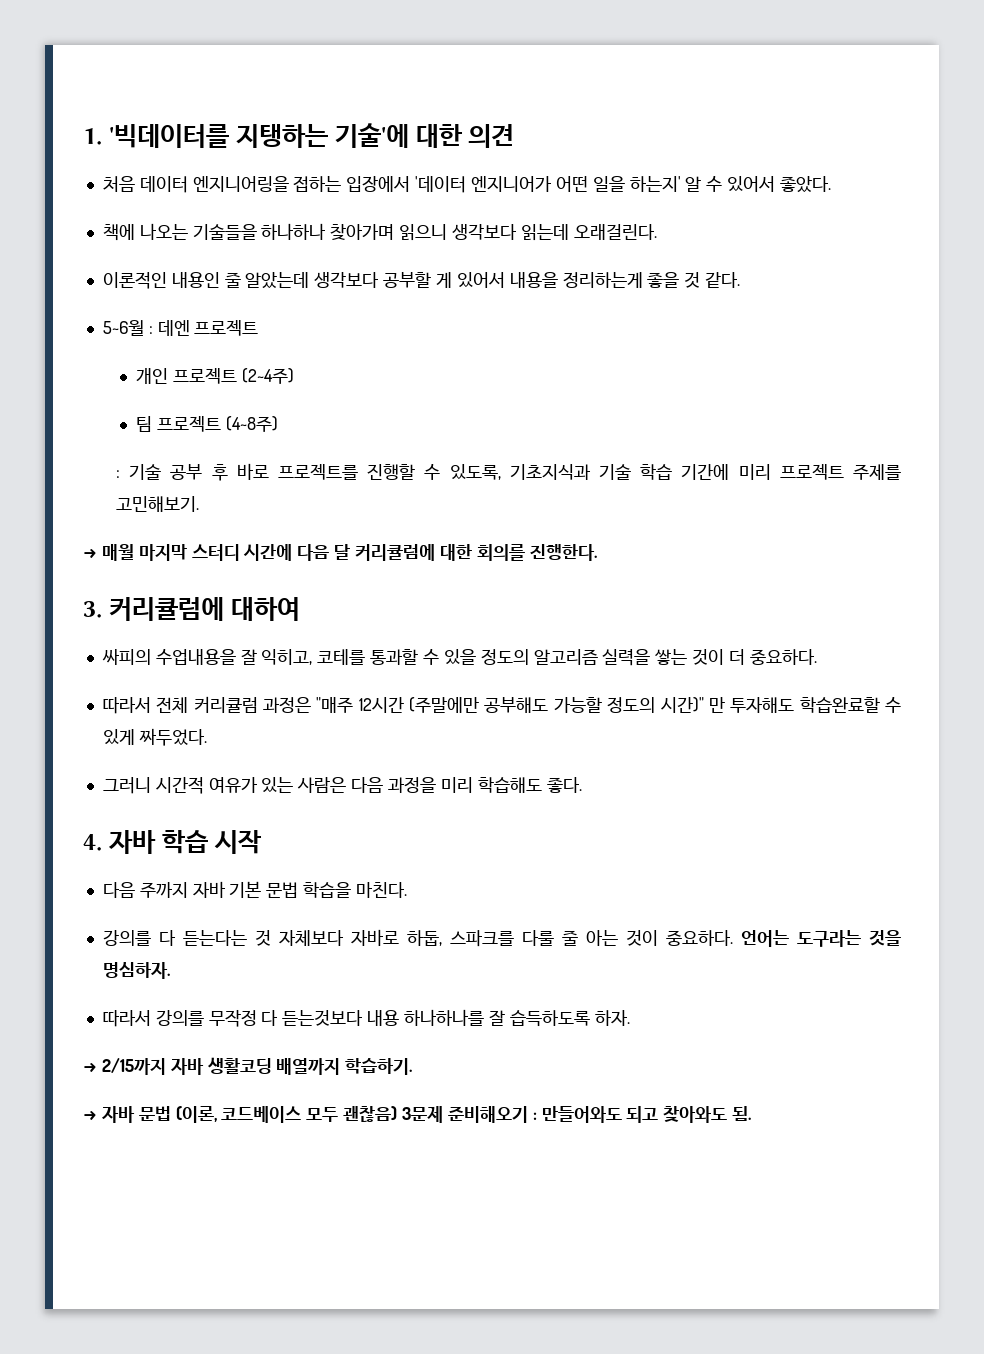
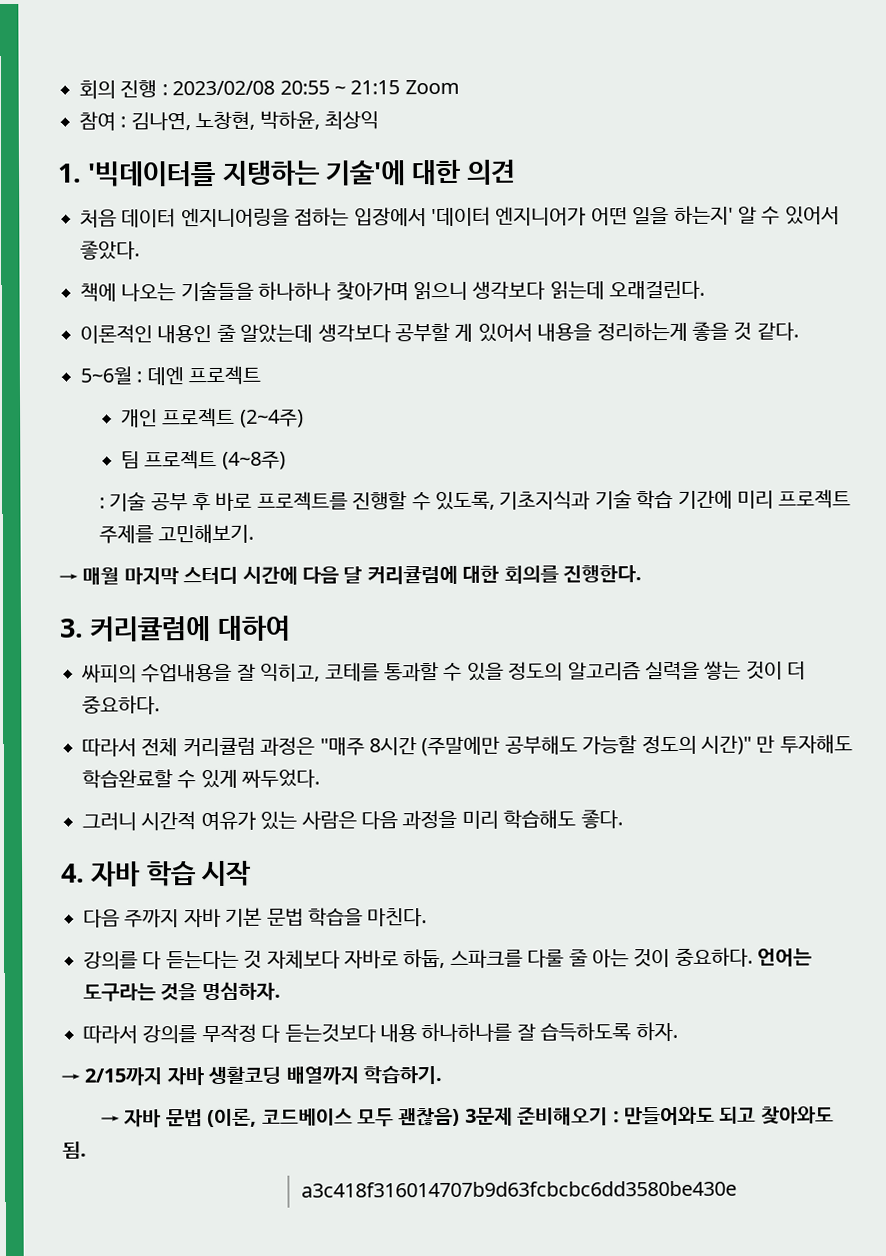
(83, 136) none -> [79,79,460,100] [79,110,379,131] 회의 진행 : 2023/02/08 20:55 ~ 21:15 Zoom // 참여 : 김나연, 노창현, 박하윤, 최상익 //
[358,697,404,713] 12시간 -> [369,737,417,756] 8시간
(752, 1113) none -> [300,1180,737,1198] // a3c418f316014707b9d63fcbcbc6dd3580be430e

